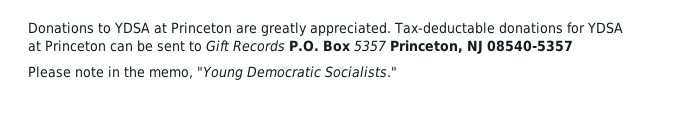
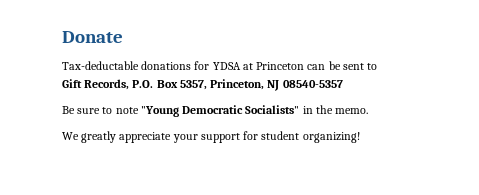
[28,22,391,36] Donations to YDSA at Princeton are greatly appreciated. -> [62,31,123,43] Donate //
[206,40,285,52] Gift Records -> [62,79,130,90] // Gift Records,
[353,40,386,52] 5357 -> [179,80,207,90] 5357,
[28,66,397,80] Please note in the memo, "Young Democratic Socialists." -> [62,105,369,117] [62,131,360,143] Be sure to note "Young Democratic Socialists" in the memo. // We greatly appreciate your support for student organizing!

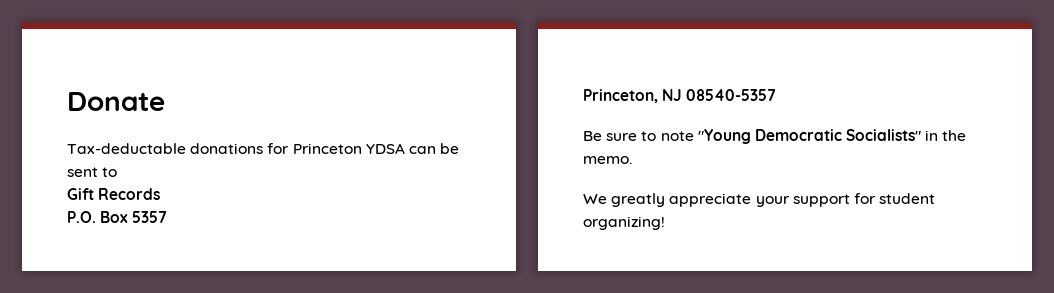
[212,62,305,70] YDSA at Princeton -> [292,143,405,154] Princeton YDSA
[84,79,130,90] Records, -> [98,188,161,200] Records //
[179,80,207,90] 5357, -> [132,211,168,223] 5357 //

